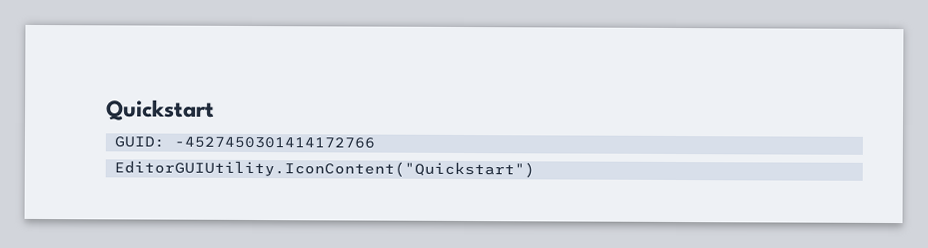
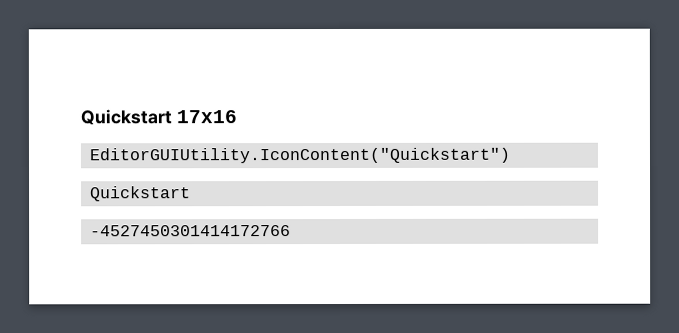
[106,99,215,121] [114,136,165,148] Quickstart // GUID: -> [80,109,237,126] [89,147,511,164] [90,186,192,202] Quickstart 17x16 // EditorGUIUtility.IconContent("Quickstart") // Quickstart //
[114,160,535,179] // EditorGUIUtility.IconContent("Quickstart") -> (292, 231) none

